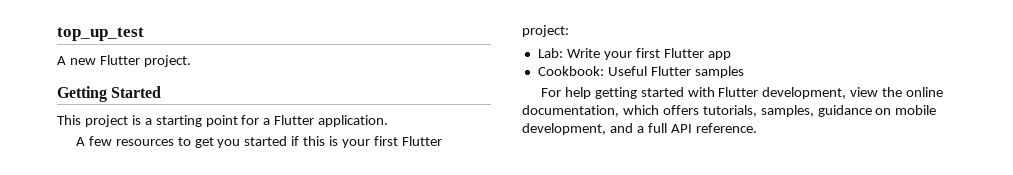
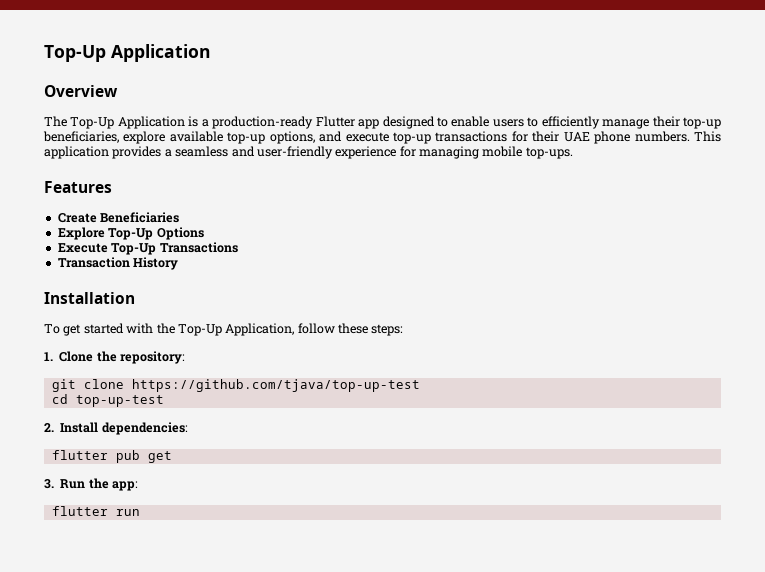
[57,27,144,41] [57,55,191,67] [57,86,162,102] [57,115,389,127] [75,136,442,148] [522,25,569,37] [537,48,731,60] [537,66,744,78] [540,87,944,99] [522,105,937,117] [522,123,757,135] top_up_test // A new Flutter project. // Getting Started // This project is a starting point for a Flutter application. // A few resources to get you started if this is your first Flutter project: // Lab: Write your first Flutter app // Cookbook: Useful Flutter samples // For help getting started with Flutter development, view the online documentation, which offers tutorials, samples, guidance on mobile development, and a full API reference. -> [44,44,211,62] [44,85,118,97] [44,116,721,129] [43,131,722,144] [44,146,573,159] [44,181,112,193] [57,212,180,223] [57,227,204,240] [57,242,238,255] [57,257,179,270] [44,292,135,304] [44,323,404,336] [44,351,185,364] [51,379,420,392] [51,394,164,407] [44,422,188,435] [51,450,172,463] [44,478,138,491] [51,506,140,516] Top-Up Application // Overview // The Top-Up Application is a production-ready Flutter app designed to enable users to efficiently manage their top-up beneficiaries, explore available top-up options, and execute top-up transactions for their UAE phone numbers. This application provides a seamless and user-friendly experience for managing mobile top-ups. // Features // Create Beneficiaries // Explore Top-Up Options // Execute Top-Up Transactions // Transaction History // Installation // To get started with the Top-Up Application, follow these steps: // 1. Clone the repository: // git clone https://github.com/tjava/top-up-test // cd top-up-test // 2. Install dependencies: // flutter pub get // 3. Run the app: // flutter run

